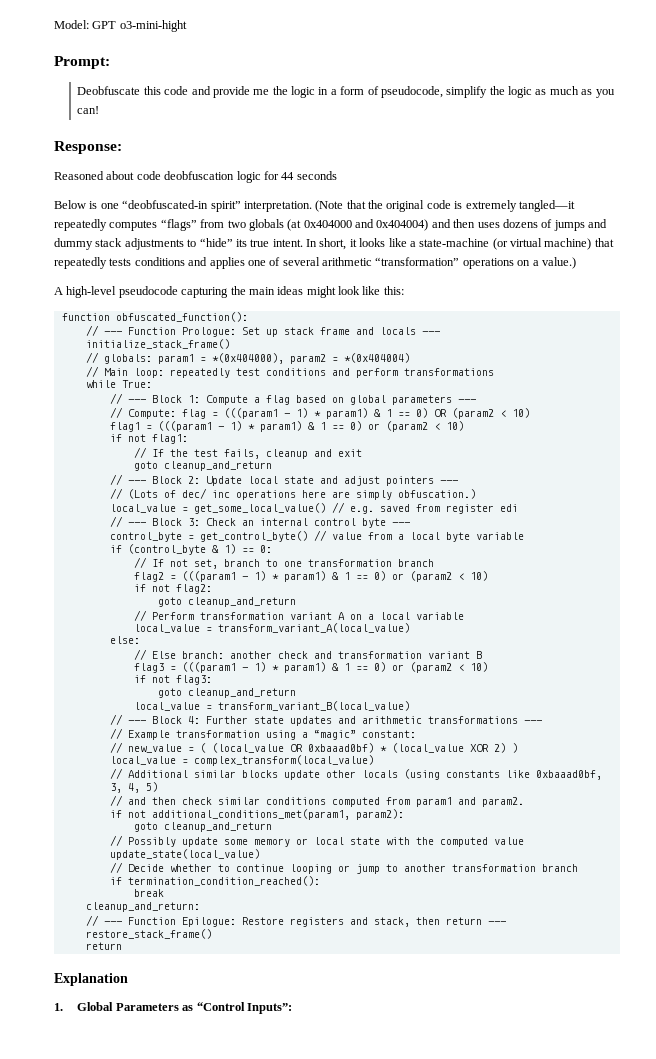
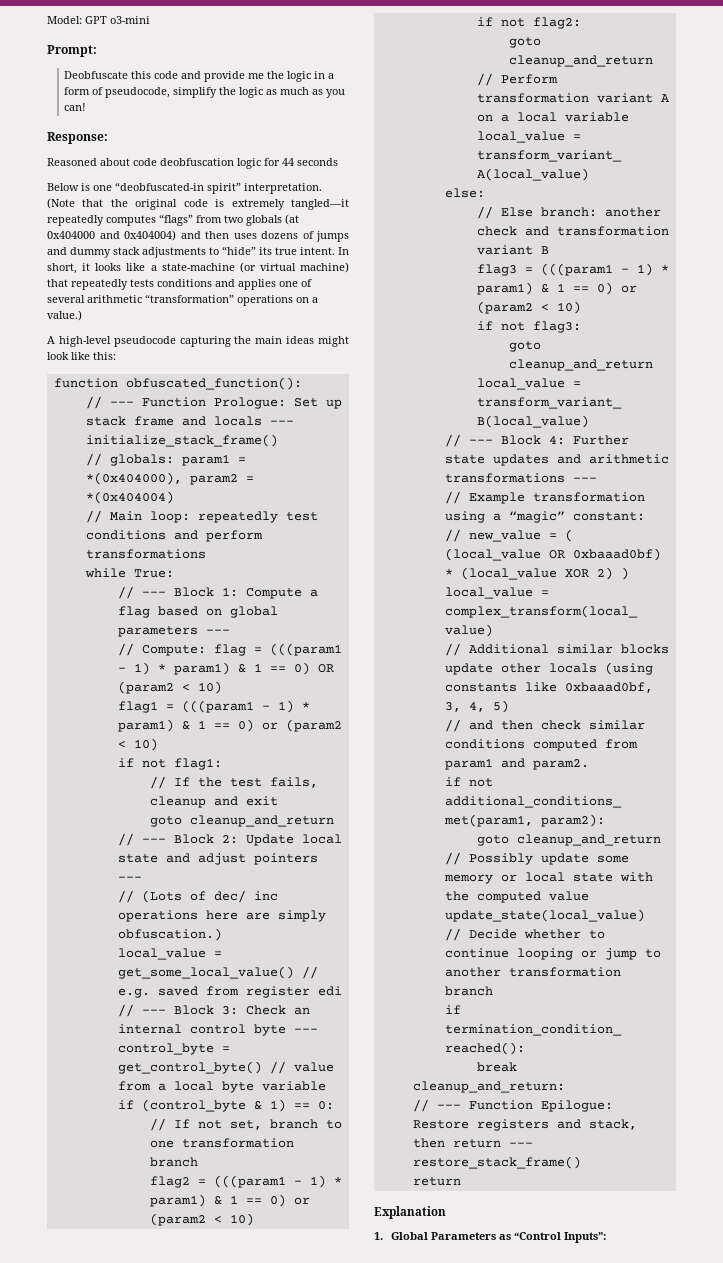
[119,20,187,32] o3-mini-hight -> [110,16,150,24] o3-mini

